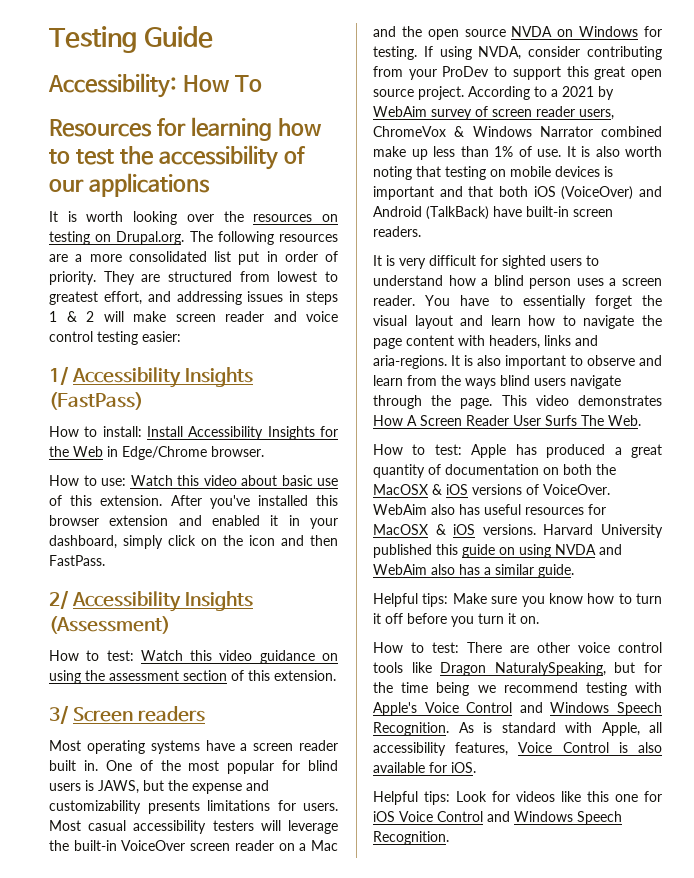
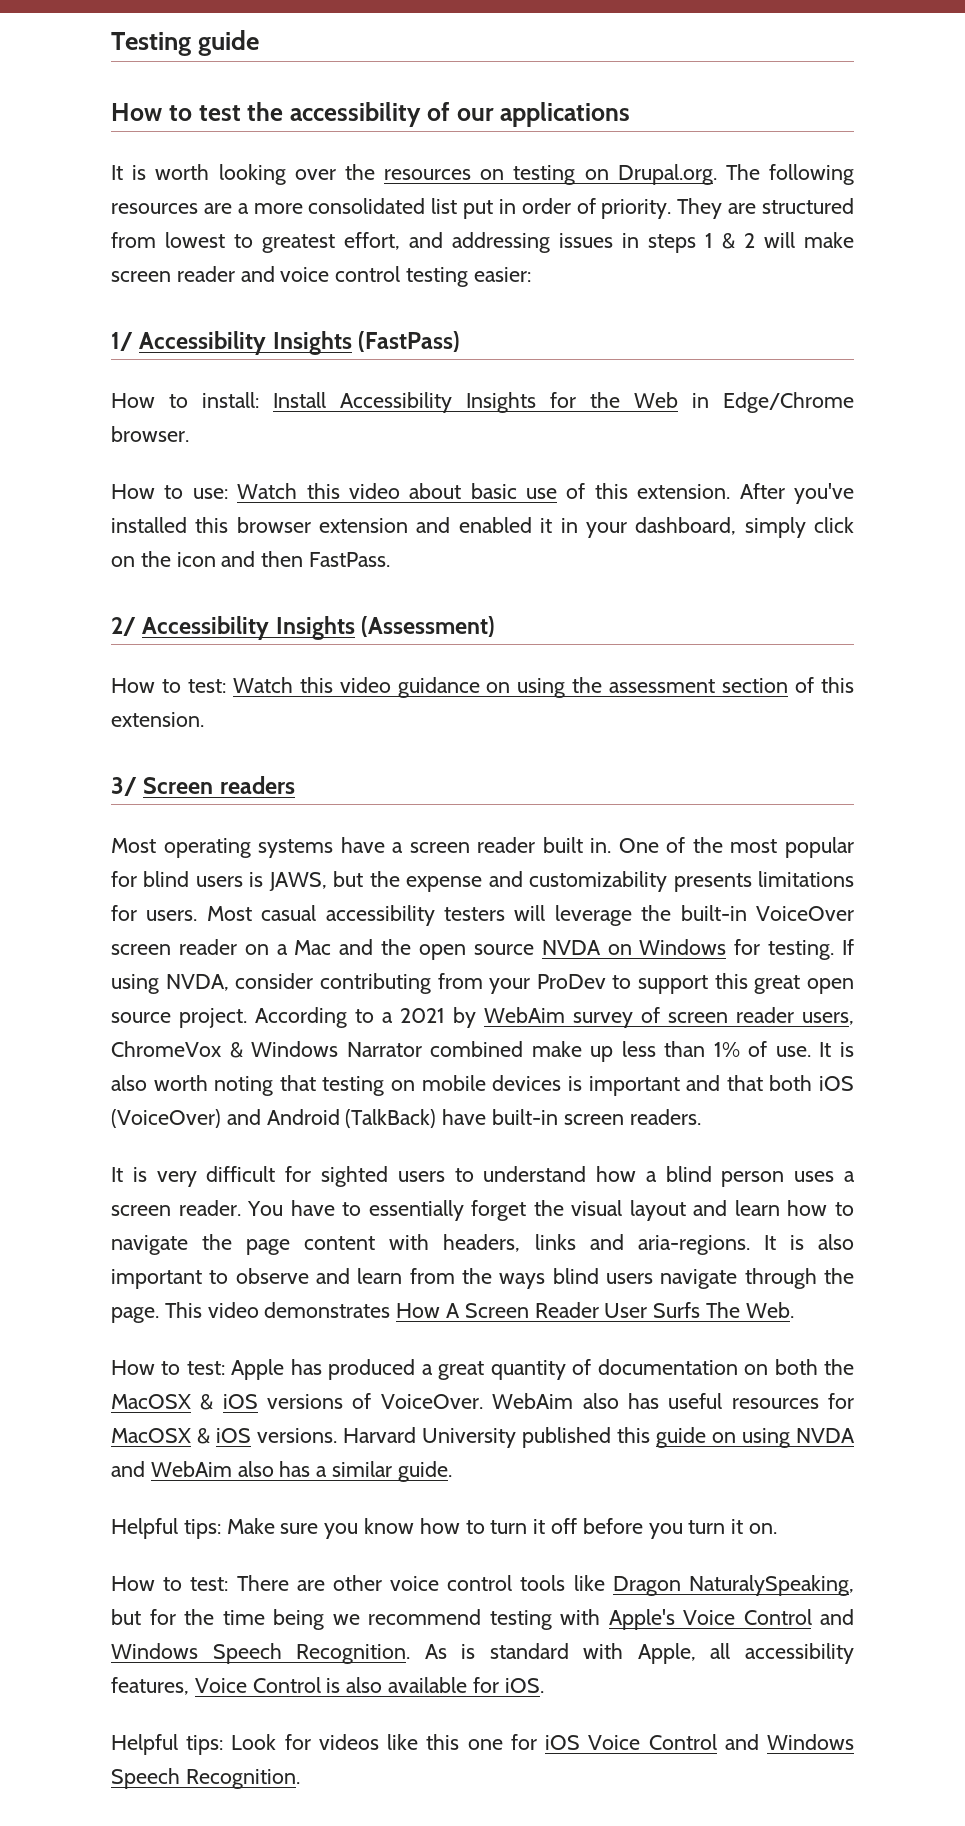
[143,26,213,48] [48,73,262,98] [49,117,322,141] Guide // Accessibility: How To // Resources for learning how -> [198,30,260,56] [111,103,162,121] guide // How

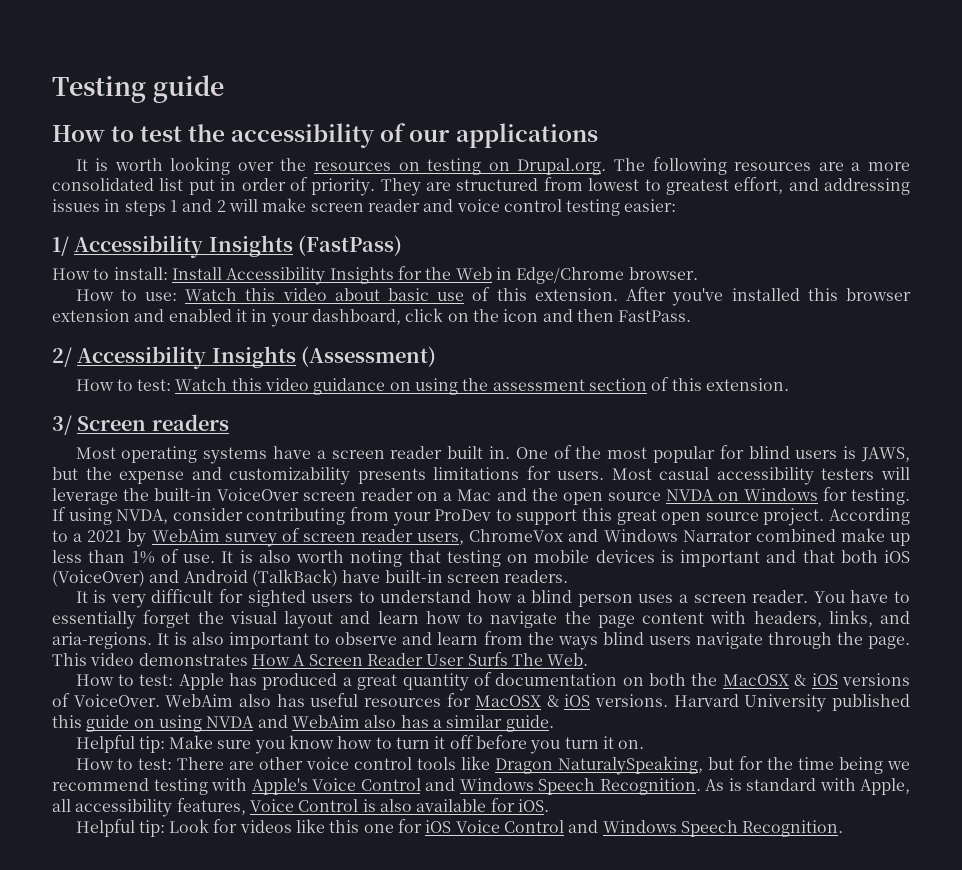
[722,233,735,249] & -> [182,199,213,212] and
[744,517,806,538] simply -> (401, 317) none
[229,1042,243,1058] & -> [568,529,599,542] and
[534,1234,576,1250] links -> [828,610,873,627] links,
[183,1519,221,1539] tips: -> [138,736,165,753] tip:
[186,1735,224,1755] tips: -> [138,820,165,837] tip:

